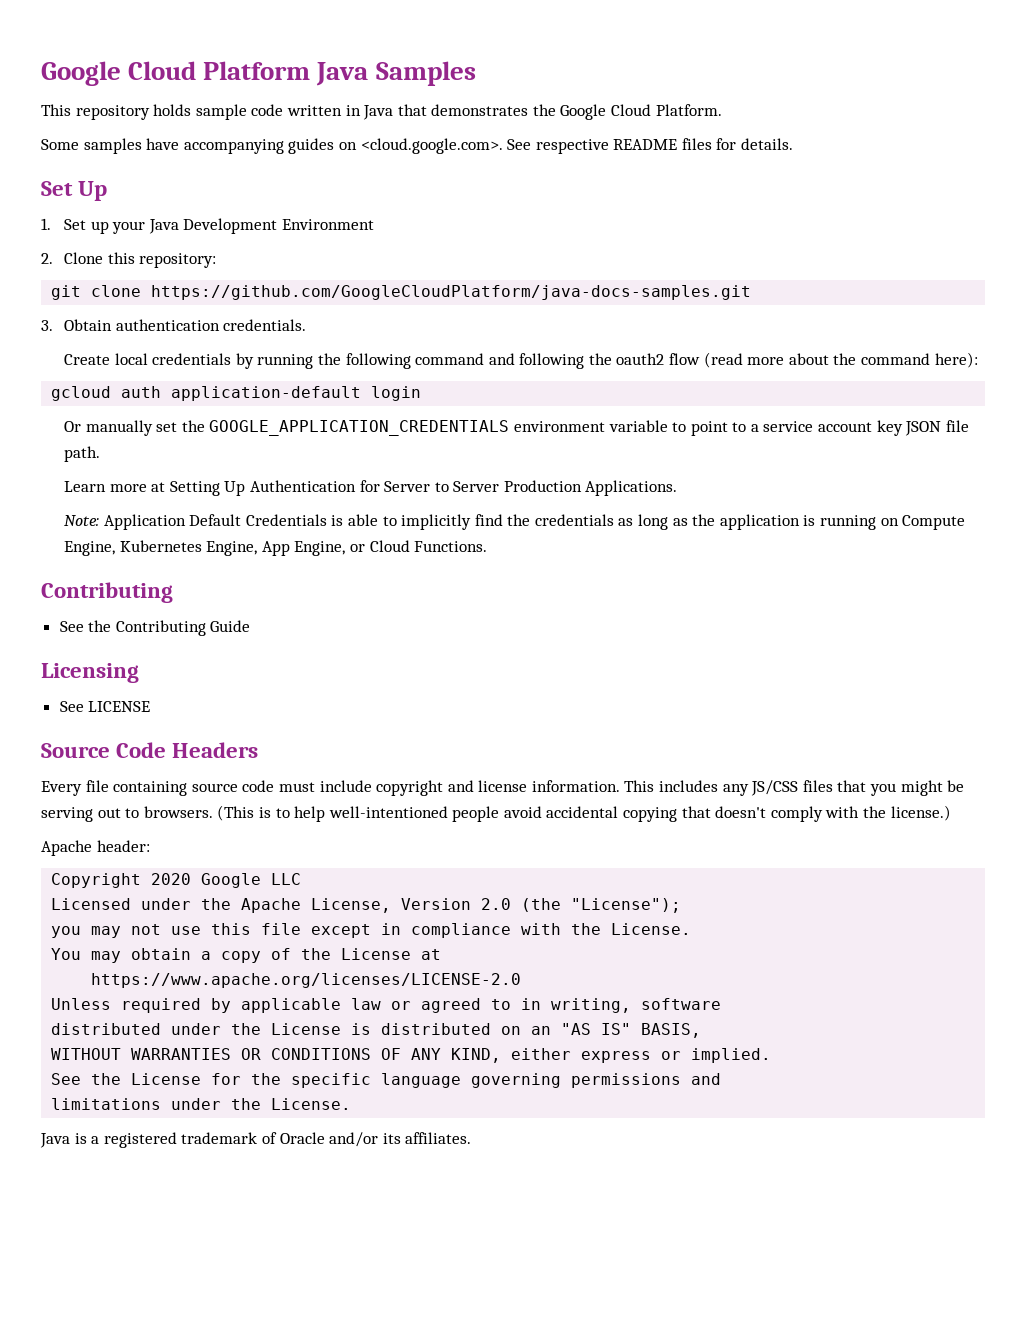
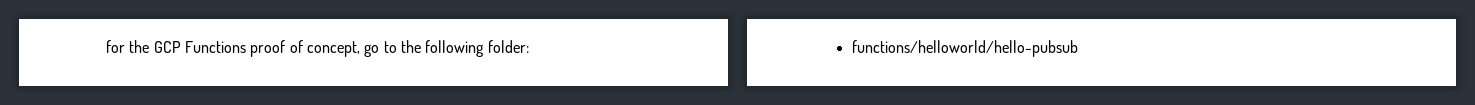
[41,61,476,86] [41,104,722,120] [41,138,794,154] [41,181,108,201] [41,218,374,234] [41,252,217,268] [51,285,752,300] [41,319,307,331] [63,352,978,369] [51,386,422,401] [63,420,969,436] [63,446,100,462] [63,480,678,496] [63,514,966,530] [63,540,488,556] [41,582,173,603] [59,620,251,636] [41,663,139,683] [59,701,151,712] [41,742,259,758] [41,780,965,796] [41,805,951,822] [41,840,150,856] [51,873,302,888] [51,898,682,913] [51,923,692,938] [51,948,442,963] [91,973,522,988] [51,998,722,1013] [51,1023,702,1038] [51,1048,772,1063] [51,1073,722,1088] [51,1098,352,1110] [40,1132,472,1148] Google Cloud Platform Java Samples // This repository holds sample code written in Java that demonstrates the Google Cloud Platform. // Some samples have accompanying guides on <cloud.google.com>. See respective README files for details. // Set Up // 1. Set up your Java Development Environment // 2. Clone this repository: // git clone https://github.com/GoogleCloudPlatform/java-docs-samples.git // 3. Obtain authentication credentials. // Create local credentials by running the following command and following the oauth2 flow (read more about the command here): // gcloud auth application-default login // Or manually set the GOOGLE_APPLICATION_CREDENTIALS environment variable to point to a service account key JSON file path. // Learn more at Setting Up Authentication for Server to Server Production Applications. // Note: Application Default Credentials is able to implicitly find the credentials as long as the application is running on Compute Engine, Kubernetes Engine, App Engine, or Cloud Functions. // Contributing // See the Contributing Guide // Licensing // See LICENSE // Source Code Headers // Every file containing source code must include copyright and license information. This includes any JS/CSS files that you might be serving out to browsers. (This is to help well-intentioned people avoid accidental copying that doesn't comply with the license.) // Apache header: // Copyright 2020 Google LLC // Licensed under the Apache License, Version 2.0 (the "License"); // you may not use this file except in compliance with the License. // You may obtain a copy of the License at // https://www.apache.org/licenses/LICENSE-2.0 // Unless required by applicable law or agreed to in writing, software // distributed under the License is distributed on an "AS IS" BASIS, // WITHOUT WARRANTIES OR CONDITIONS OF ANY KIND, either express or implied. // See the License for the specific language governing permissions and // limitations under the License. // Java is a registered trademark of Oracle and/or its affiliates. -> [106,40,529,57] [851,40,1078,57] for the GCP Functions proof of concept, go to the following folder: // functions/helloworld/hello-pubsub

